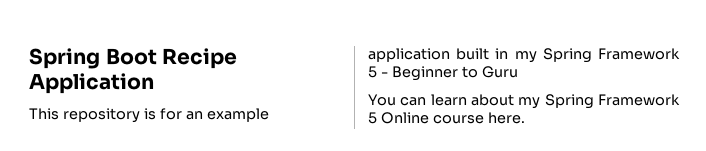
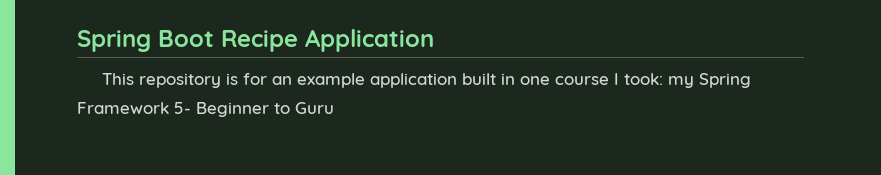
[514,48,680,63] [368,66,388,78] my Spring Framework 5 - -> [520,73,752,88] [77,102,191,114] one course I took: my Spring Framework 5-
[368,94,680,109] [368,112,525,124] // You can learn about my Spring Framework 5 Online course here. -> (334, 108) none

